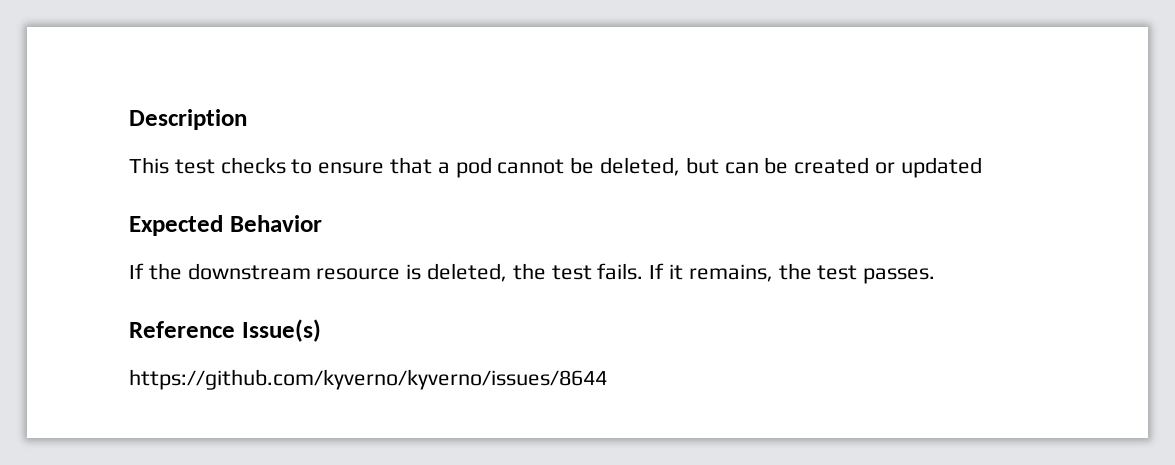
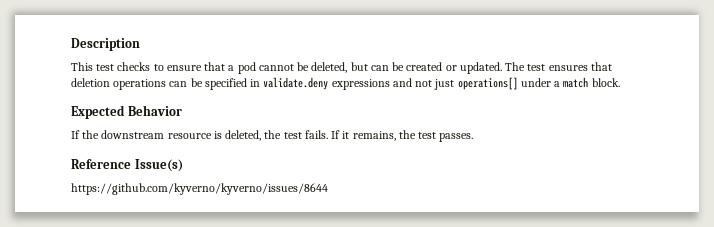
[900,157,982,178] updated -> [459,62,612,74] [71,77,620,90] updated. The test ensures that deletion operations can be specified in validate.deny expressions and not just operations[] under a match block.

